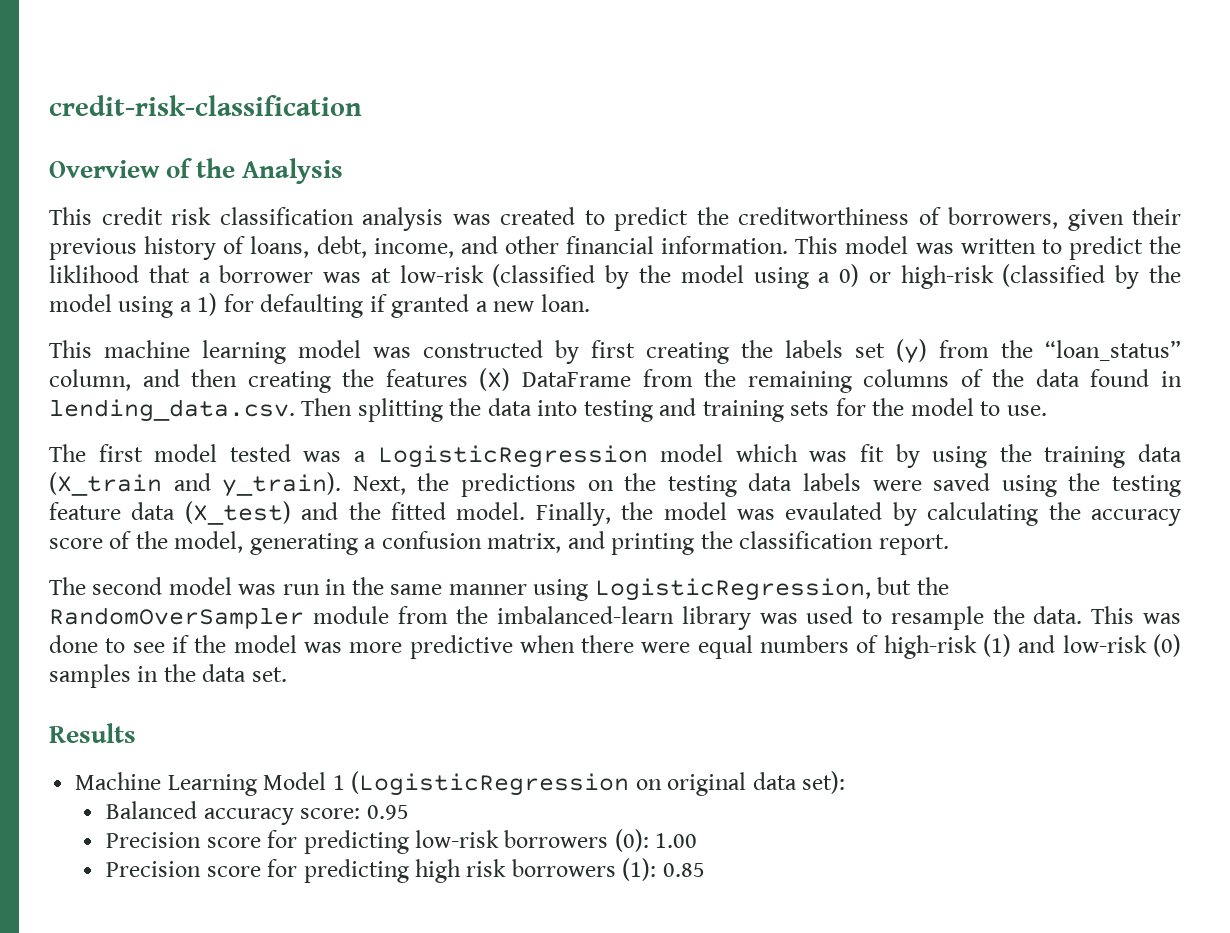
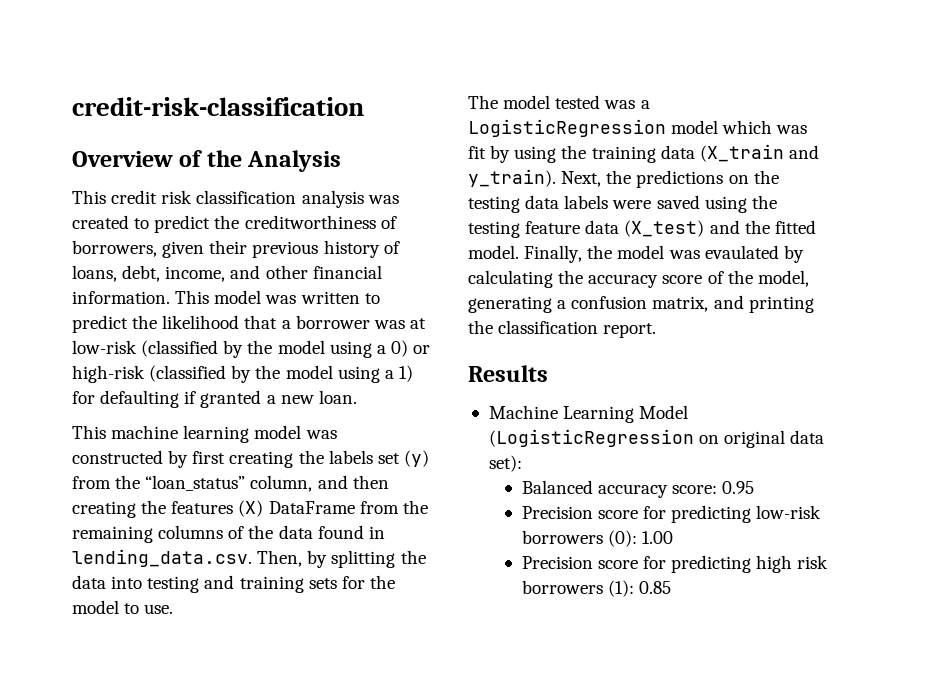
[49,265,139,283] liklihood -> [162,315,240,329] likelihood
[301,398,353,416] Then -> [257,550,328,568] Then, by
[98,444,143,462] first -> (498, 102) none
[49,577,949,601] [49,606,1181,630] [49,634,1181,659] [49,664,287,688] // The second model was run in the same manner using LogisticRegression, but the RandomOverSampler module from the imbalanced-learn library was used to resample the data. This was done to see if the model was more predictive when there were equal numbers of high-risk (1) and low-risk (0) samples in the data set. -> (657, 330) none
[332,775,345,790] 1 -> (689, 412) none

